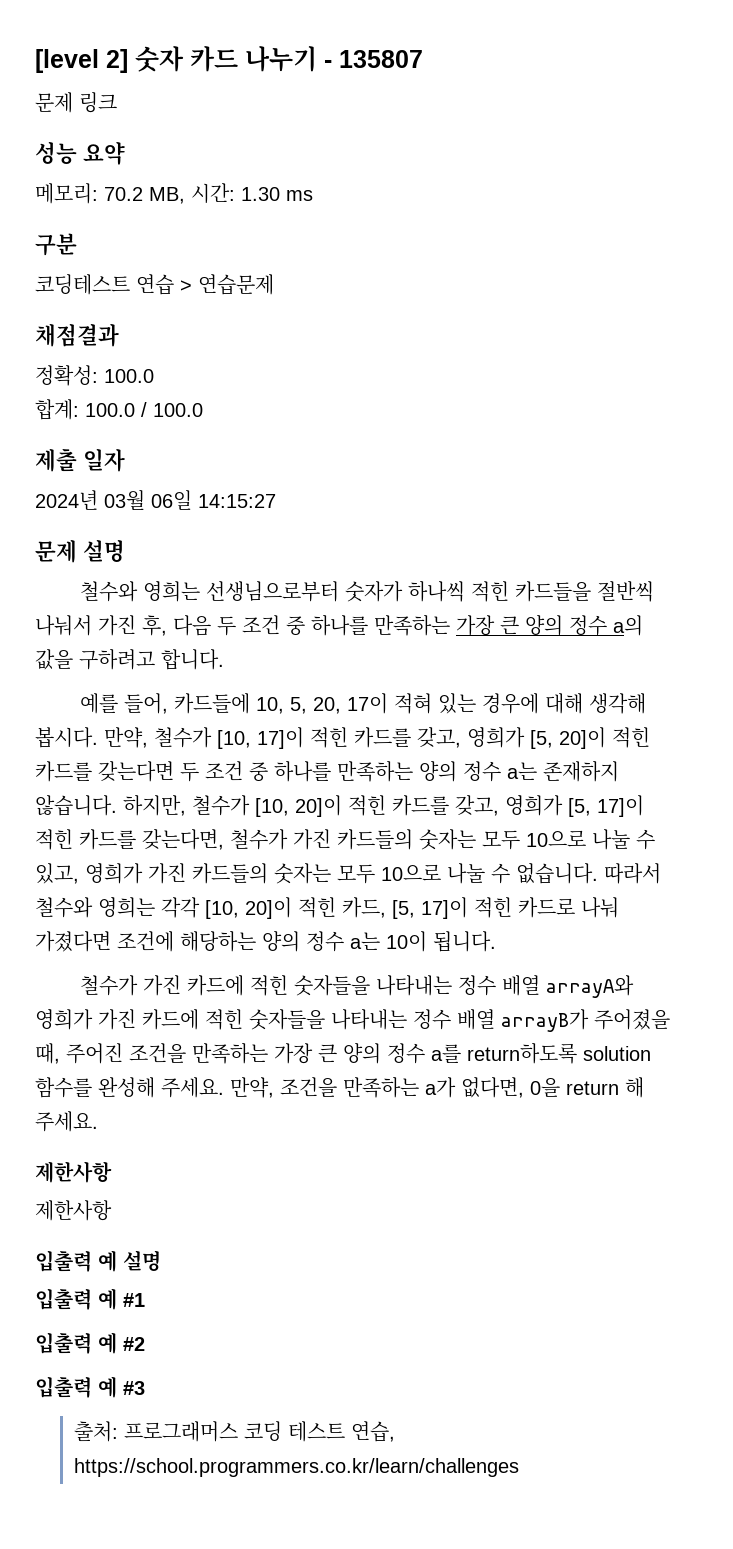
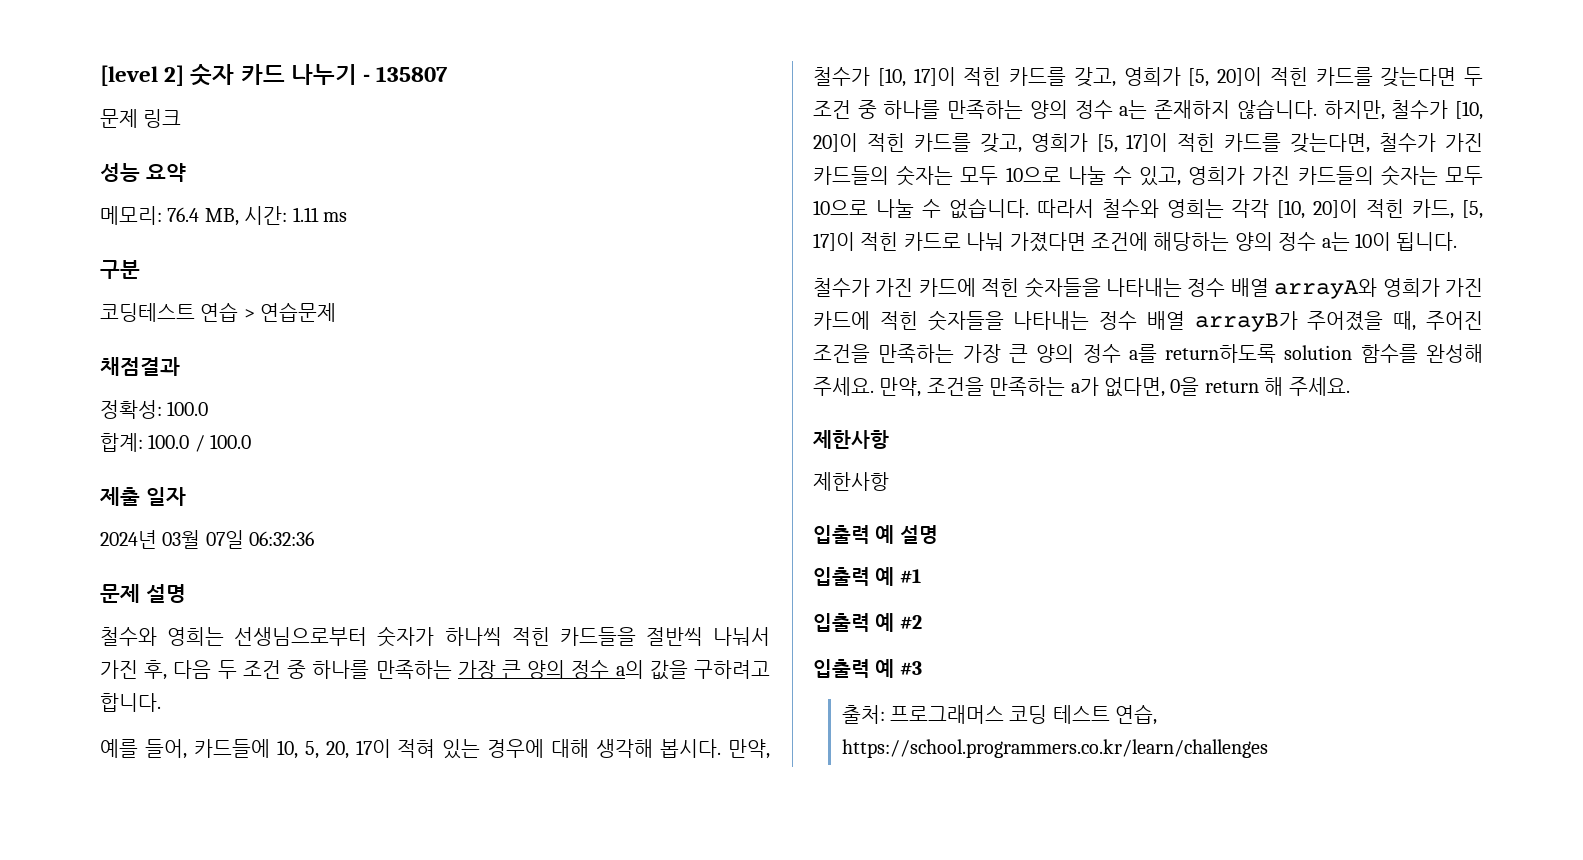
[104,187,143,201] 70.2 -> [167,207,200,222] 76.4
[241,187,280,201] 1.30 -> [292,207,319,222] 1.11
[151,490,276,510] 06일 14:15:27 -> [205,530,315,549] 07일 06:32:36

